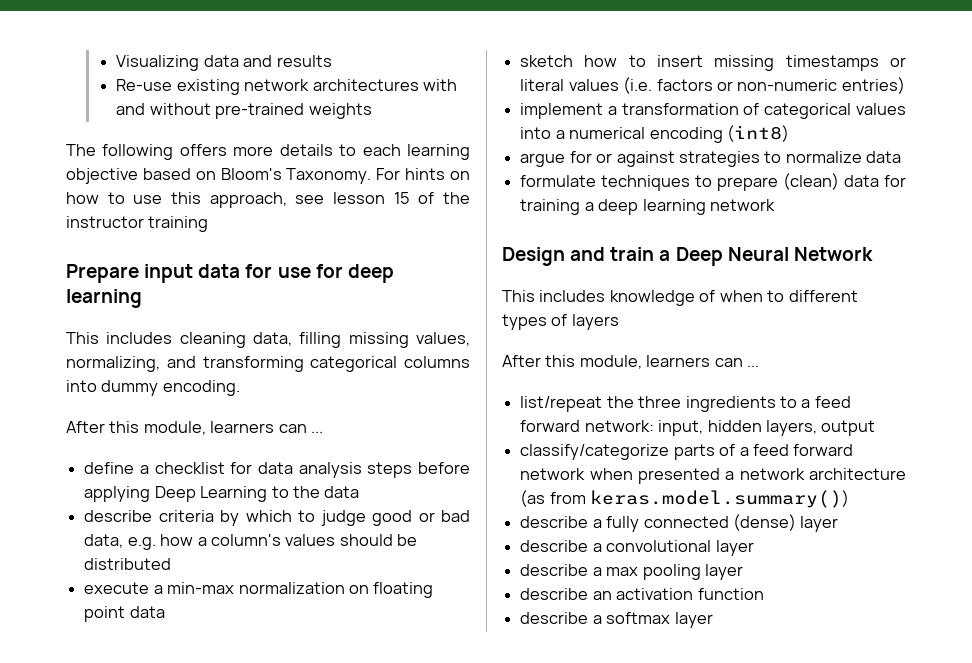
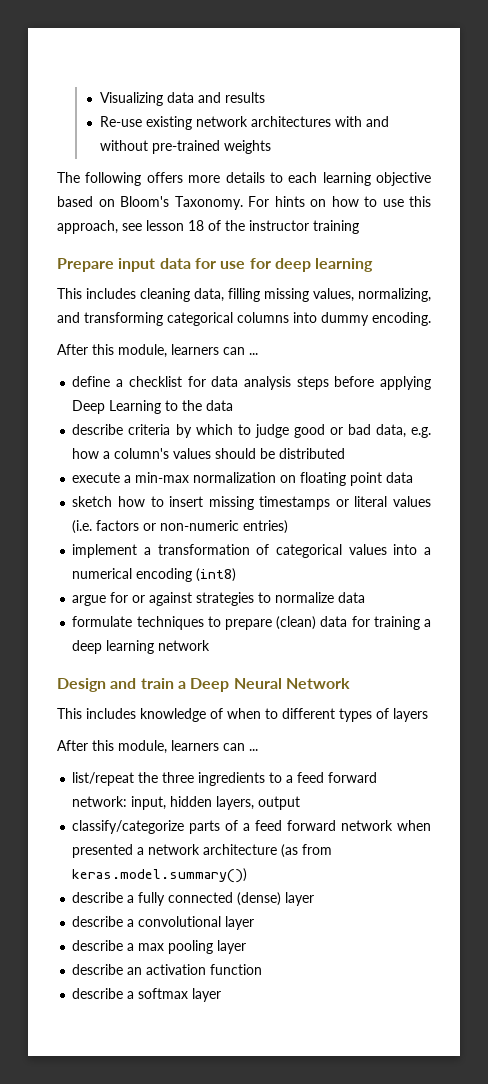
[393,192,410,204] 15 -> [188,220,204,231] 18

